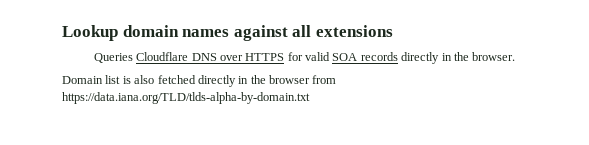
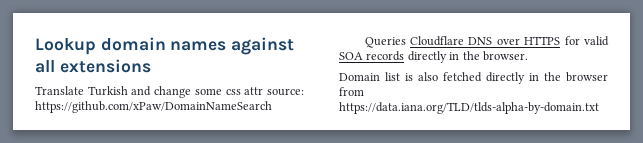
(393, 31) none -> [35,86,304,98] [35,101,272,113] // Translate Turkish and change some css attr source: https://github.com/xPaw/DomainNameSearch

